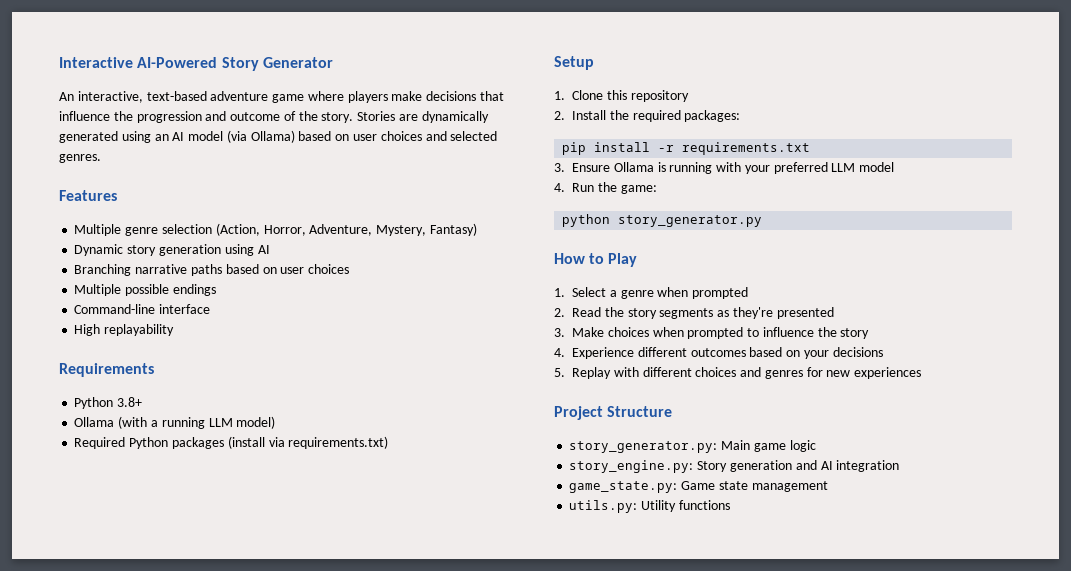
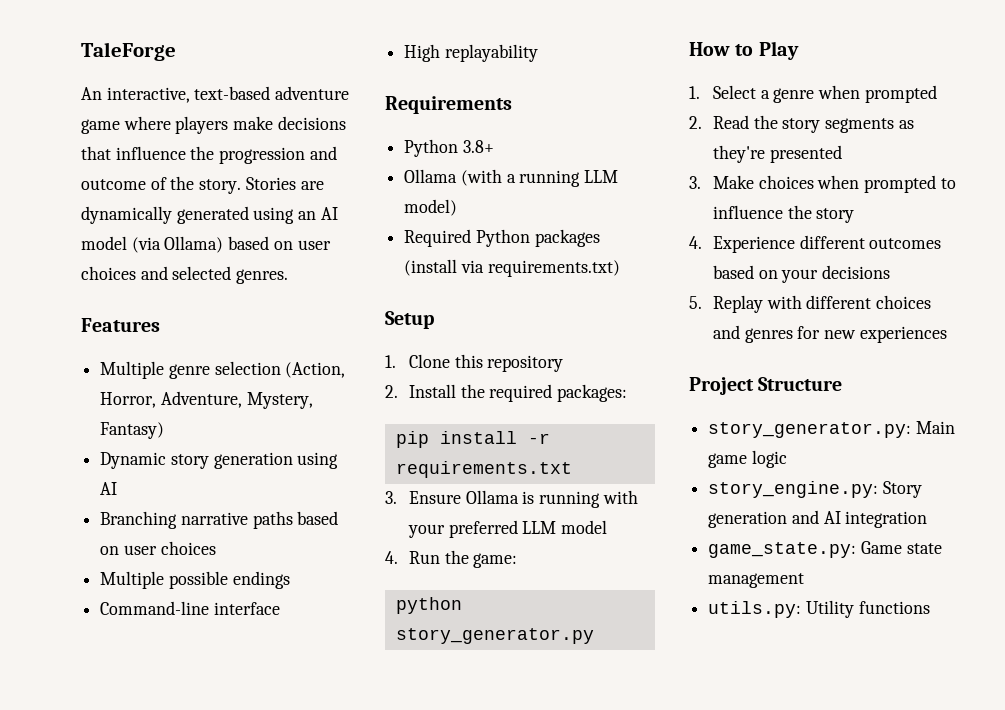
[59,57,333,71] Interactive AI-Powered Story Generator -> [81,42,176,61] TaleForge

